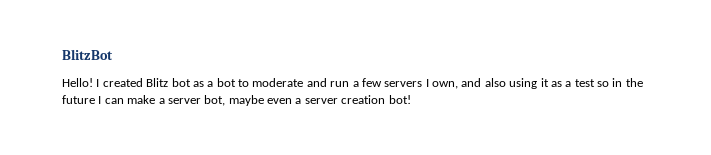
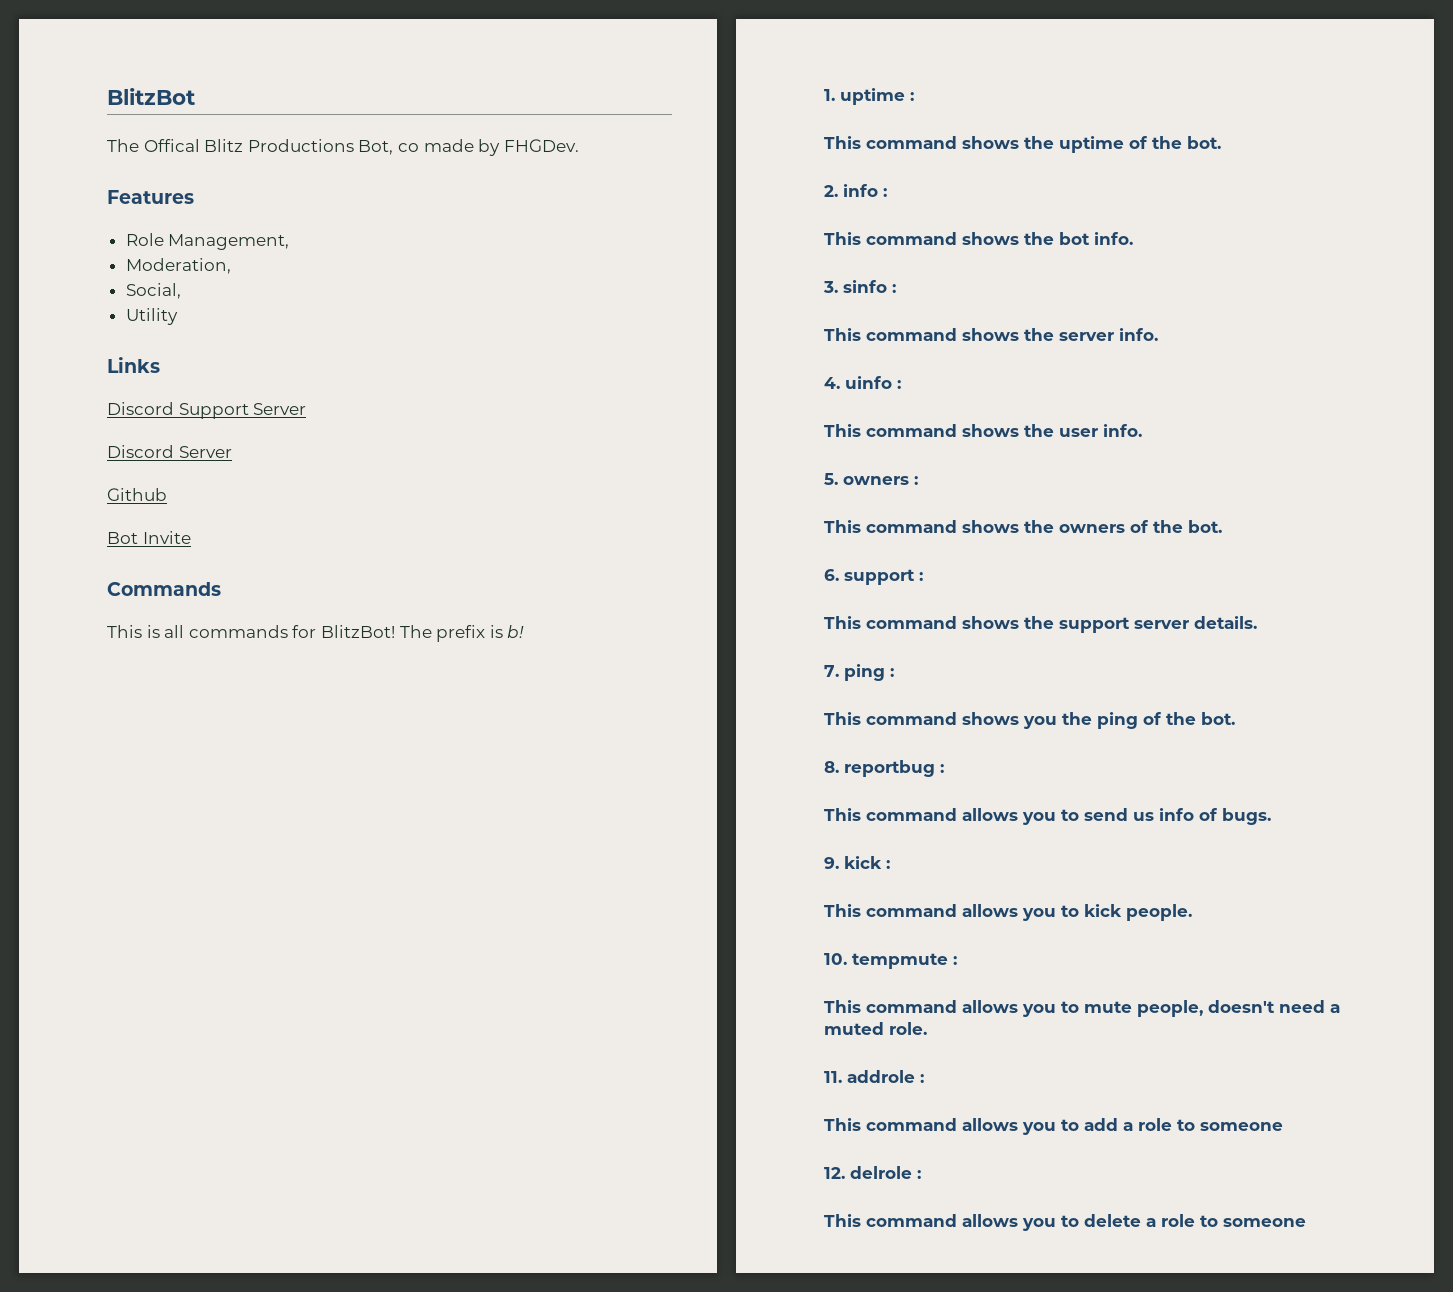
[62,78,643,89] [62,95,411,106] Hello! I created Blitz bot as a bot to moderate and run a few servers I own, and also using it as a test so in the future I can make a server bot, maybe even a server creation bot! -> [107,139,579,156] [107,190,194,204] [125,233,290,250] [125,258,231,274] [125,283,181,299] [125,308,178,325] [107,357,160,373] [107,402,307,419] [107,445,232,458] [107,488,167,501] [107,531,191,544] [107,582,221,596] [107,625,525,642] [824,88,914,105] [824,136,1221,153] [824,184,887,197] [824,232,1133,245] [823,280,896,293] [824,328,1158,341] [824,376,901,389] [824,424,1142,437] [824,473,918,485] [824,520,1222,533] [824,569,923,585] [824,616,1257,633] [824,664,894,681] [824,712,1235,729] [824,760,944,777] [824,808,1271,825] [824,856,890,869] [824,904,1192,921] [824,953,957,969] [824,1000,1340,1017] [824,1022,927,1035] [824,1070,924,1083] [824,1118,1283,1135] [824,1166,921,1179] [824,1214,1306,1231] The Offical Blitz Productions Bot, co made by FHGDev. // Features // Role Management, // Moderation, // Social, // Utility // Links // Discord Support Server // Discord Server // Github // Bot Invite // Commands // This is all commands for BlitzBot! The prefix is b! // 1. uptime : // This command shows the uptime of the bot. // 2. info : // This command shows the bot info. // 3. sinfo : // This command shows the server info. // 4. uinfo : // This command shows the user info. // 5. owners : // This command shows the owners of the bot. // 6. support : // This command shows the support server details. // 7. ping : // This command shows you the ping of the bot. // 8. reportbug : // This command allows you to send us info of bugs. // 9. kick : // This command allows you to kick people. // 10. tempmute : // This command allows you to mute people, doesn't need a muted role. // 11. addrole : // This command allows you to add a role to someone // 12. delrole : // This command allows you to delete a role to someone

